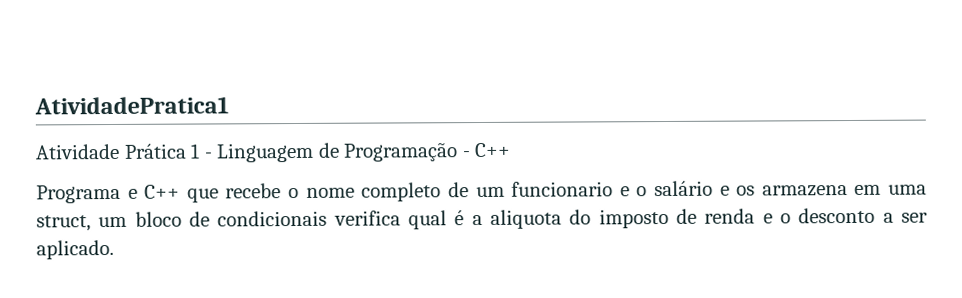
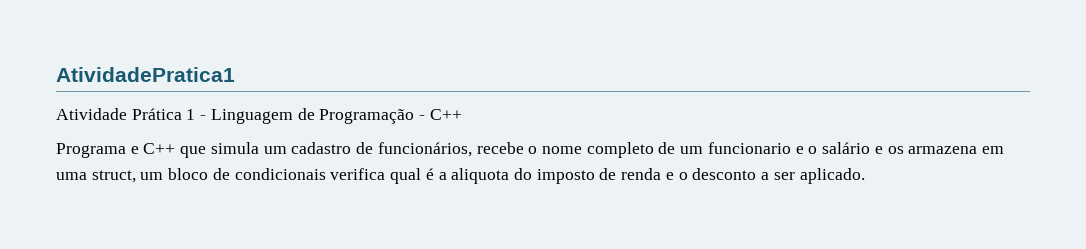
(219, 195) none -> [210,142,472,157] simula um cadastro de funcionários,

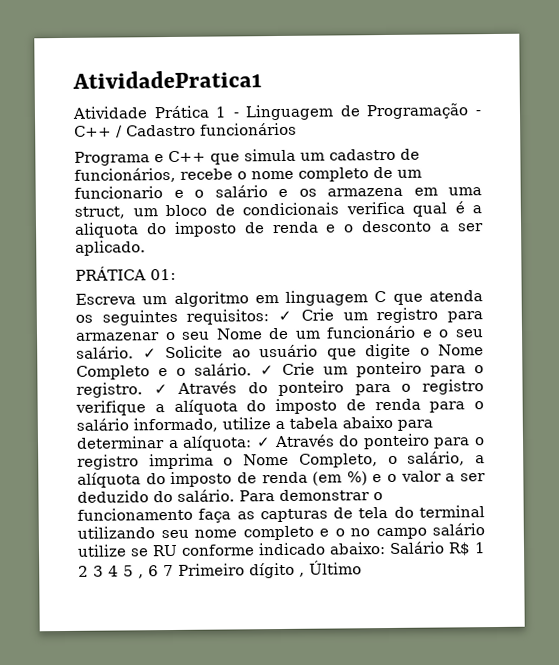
(462, 114) none -> [116,122,297,138] / Cadastro funcionários
(865, 176) none -> [75,266,176,281] [75,290,483,307] [75,307,484,326] [75,325,484,341] [76,343,484,360] [76,361,484,380] [76,379,484,398] [75,398,484,416] [76,415,433,433] [76,433,485,451] [77,451,486,470] [77,470,486,488] [77,489,383,503] [77,505,485,523] [77,523,485,541] [77,541,486,557] [78,560,362,579] // PRÁTICA 01: // Escreva um algoritmo em linguagem C que atenda os seguintes requisitos: ✓ Crie um registro para armazenar o seu Nome de um funcionário e o seu salário. ✓ Solicite ao usuário que digite o Nome Completo e o salário. ✓ Crie um ponteiro para o registro. ✓ Através do ponteiro para o registro verifique a alíquota do imposto de renda para o salário informado, utilize a tabela abaixo para determinar a alíquota: ✓ Através do ponteiro para o registro imprima o Nome Completo, o salário, a alíquota do imposto de renda (em %) e o valor a ser deduzido do salário. Para demonstrar o funcionamento faça as capturas de tela do terminal utilizando seu nome completo e o no campo salário utilize se RU conforme indicado abaixo: Salário R$ 1 2 3 4 5 , 6 7 Primeiro dígito , Último

